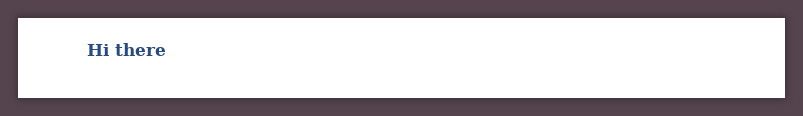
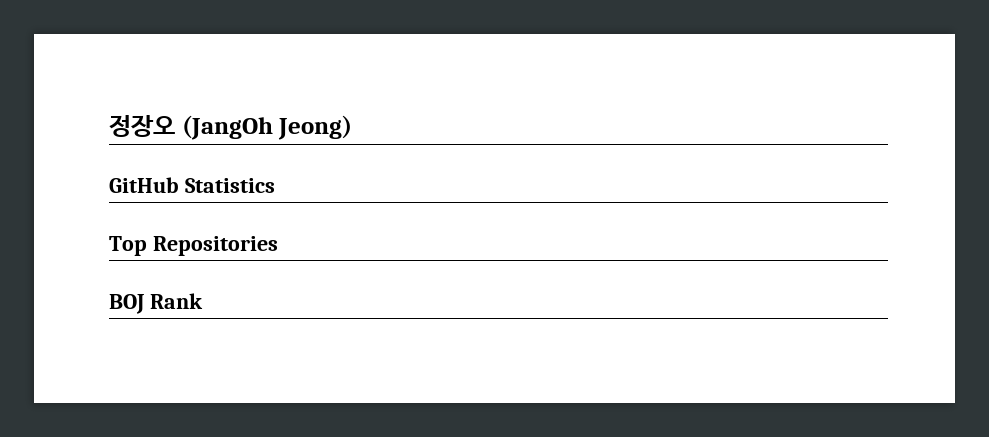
[87,43,166,56] Hi there -> [109,115,353,140] [109,177,275,193] [109,236,278,256] [109,293,203,314] 정장오 (JangOh Jeong) // GitHub Statistics // Top Repositories // BOJ Rank

